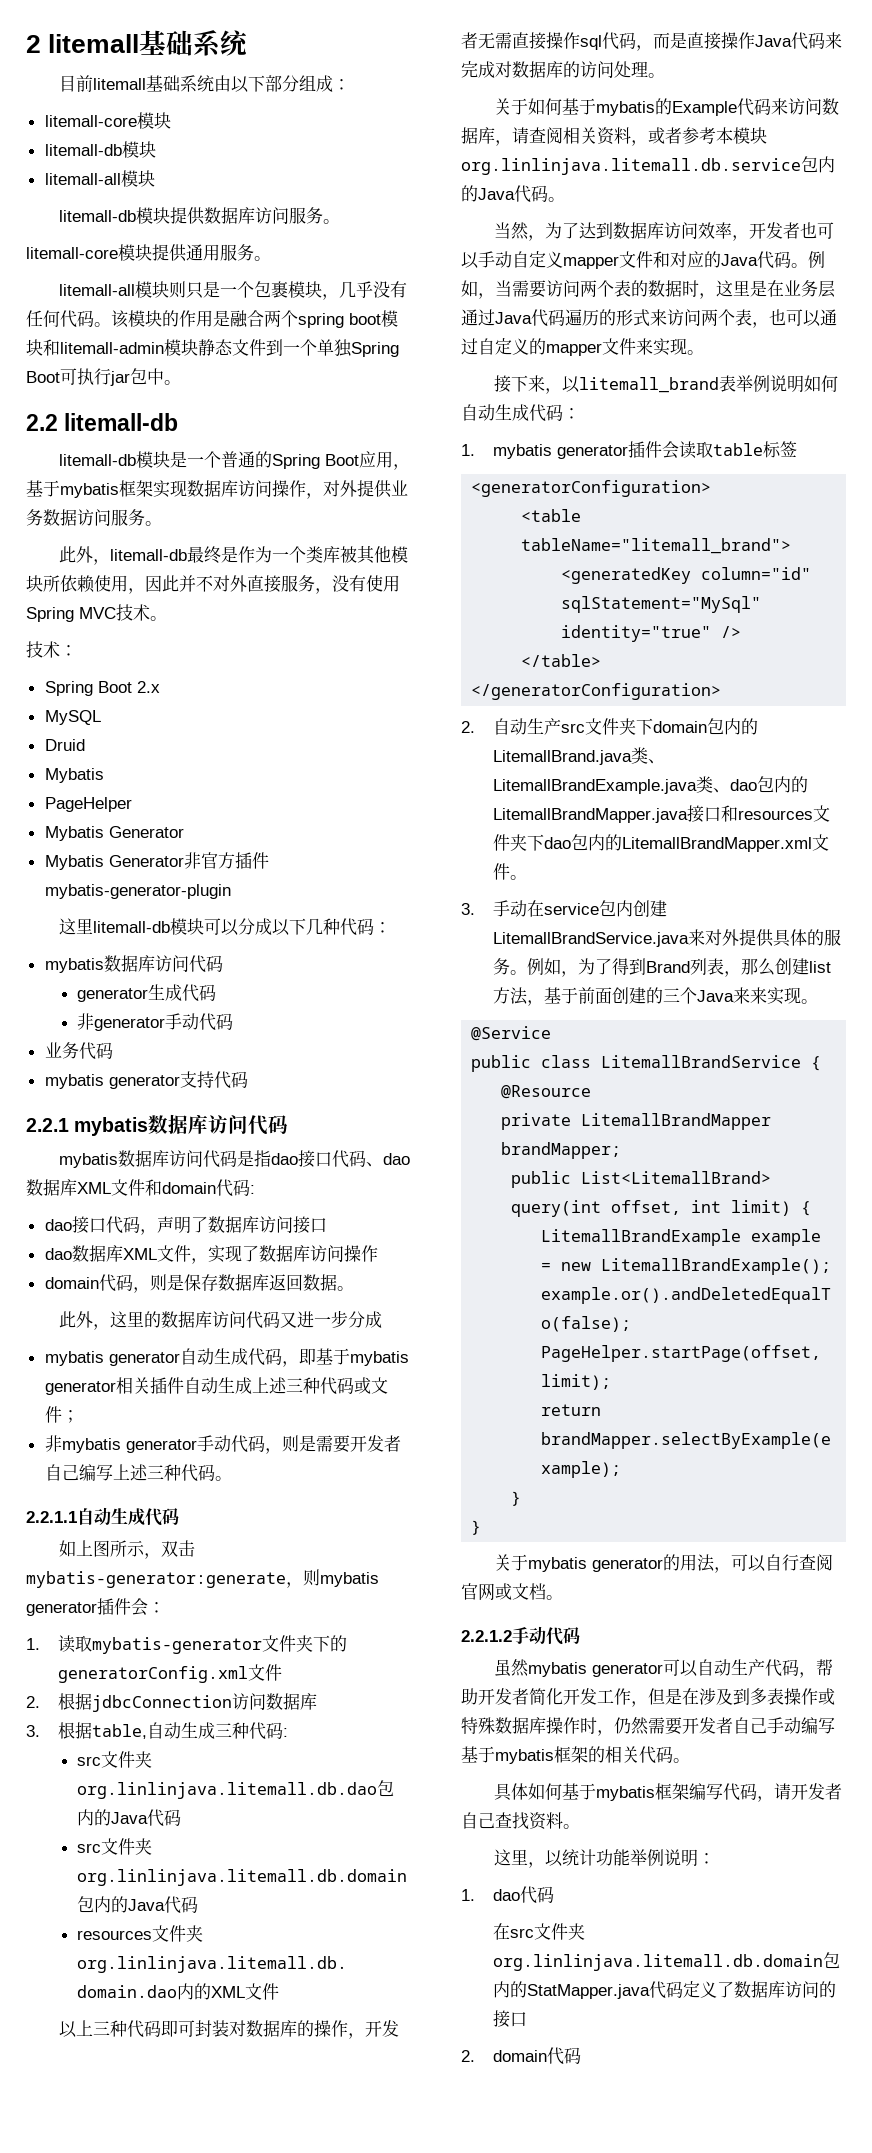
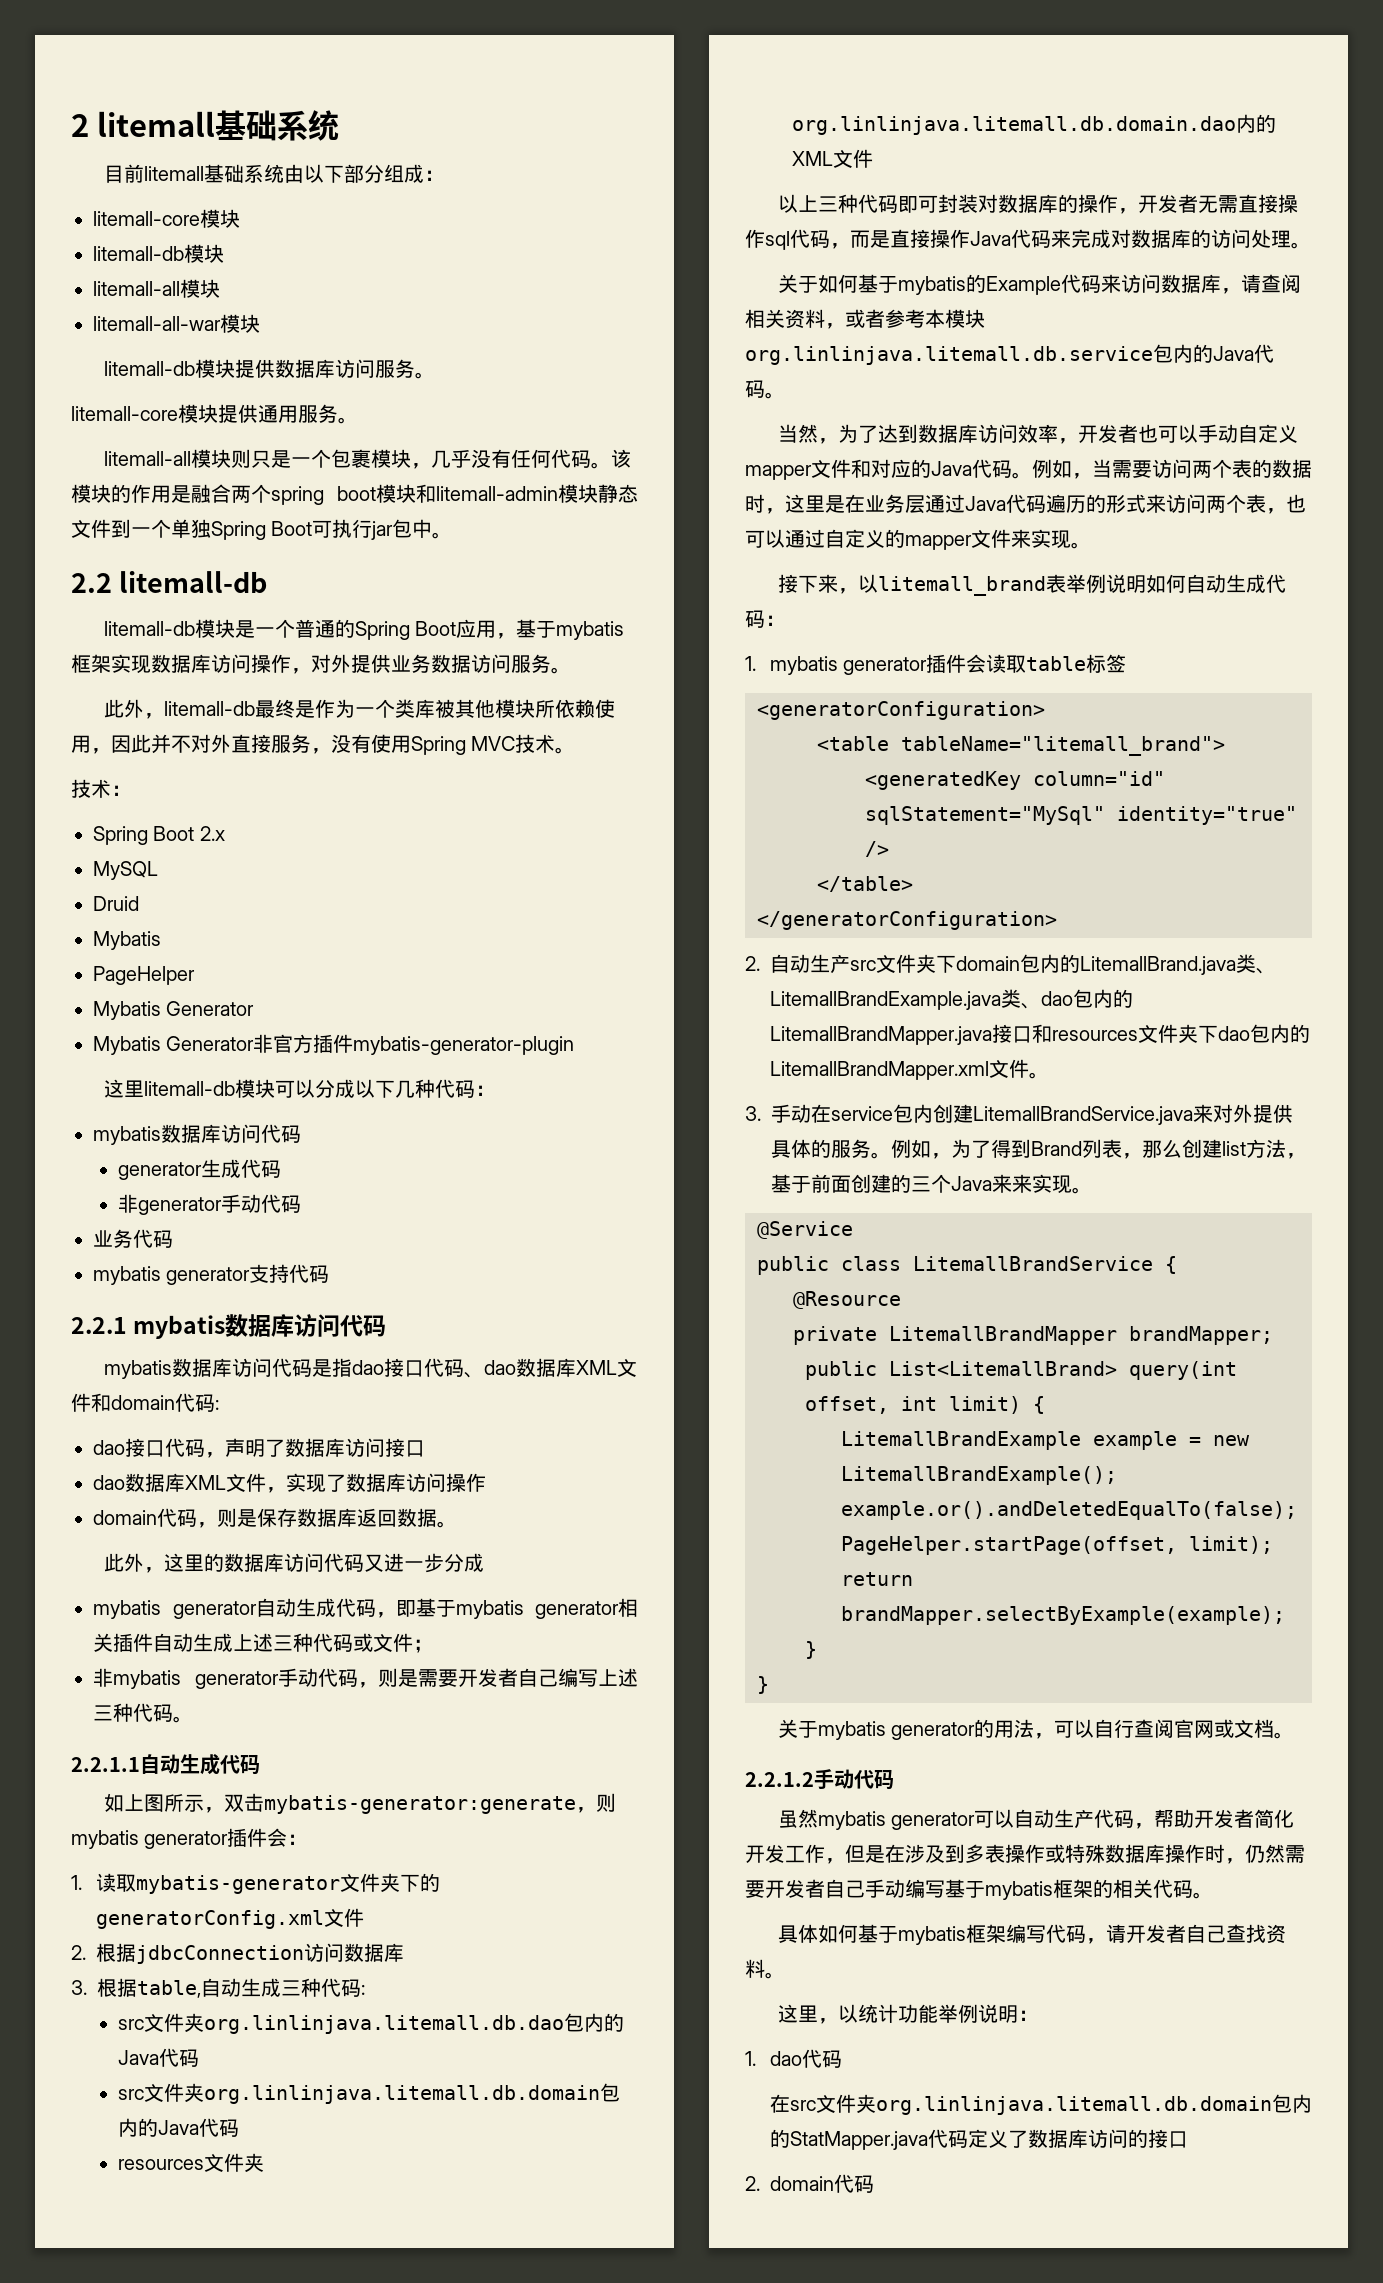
(155, 178) none -> [93,314,260,333] // litemall-all-war模块

